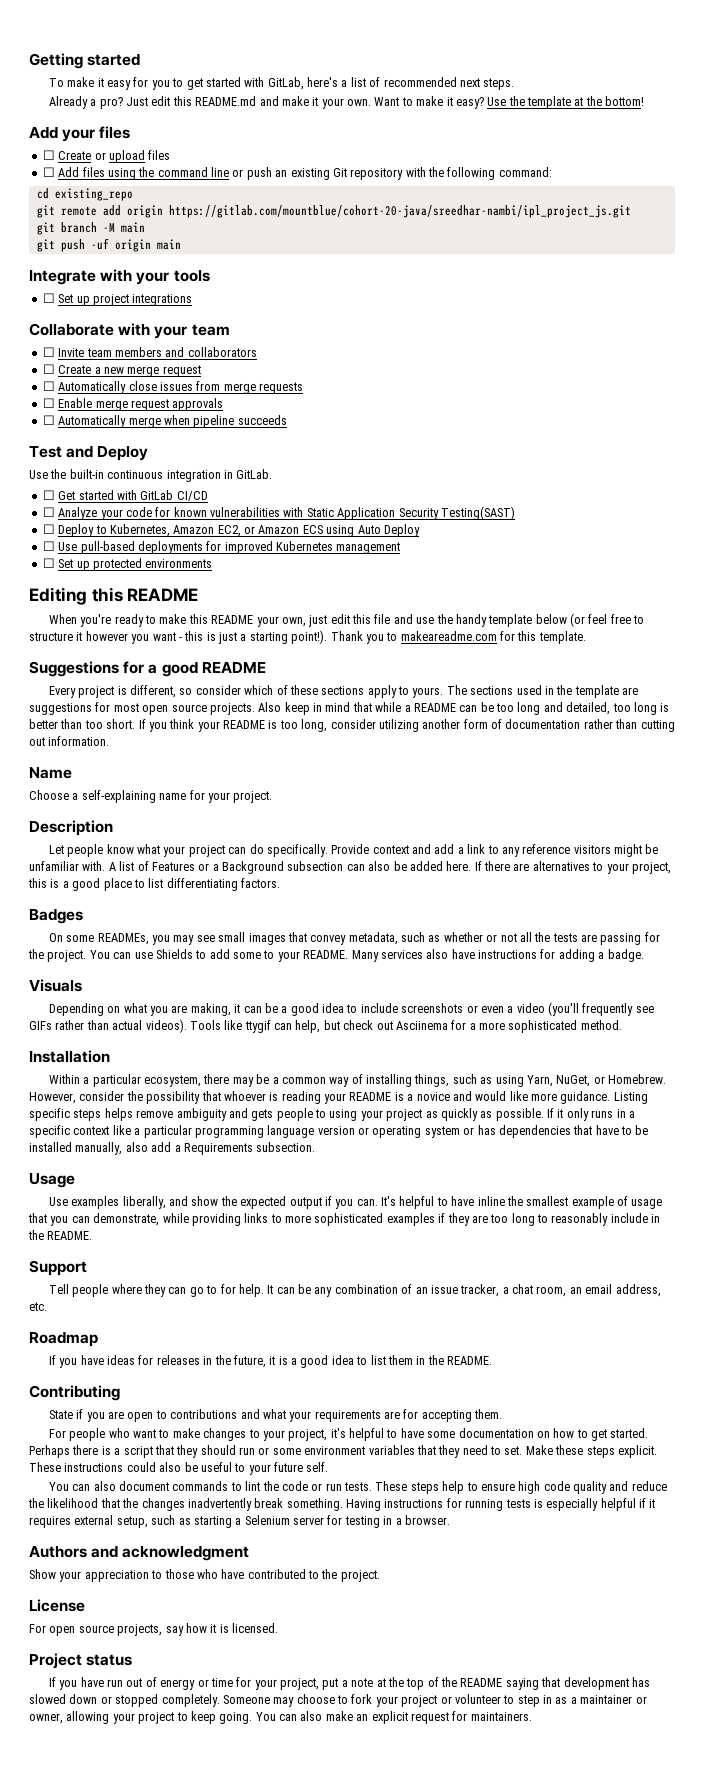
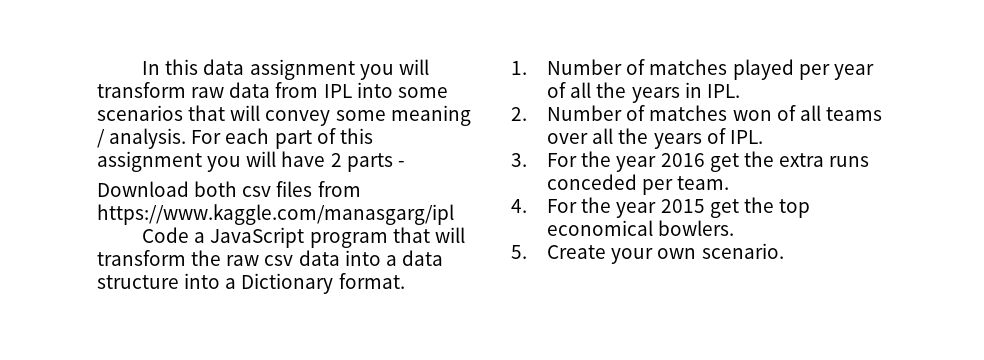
[29,53,141,69] [48,77,515,90] [48,96,645,109] [29,126,131,142] [42,150,171,163] [42,167,552,180] [36,188,133,201] [36,205,631,218] [36,222,145,235] [36,238,181,252] [29,269,210,285] [42,293,193,306] [29,323,230,339] [42,347,257,357] [42,364,201,377] [42,381,303,394] [42,398,224,411] [42,415,287,428] [29,446,149,461] [29,469,273,482] [42,490,208,501] [42,506,515,520] [42,524,420,537] [42,541,401,554] [42,558,213,571] [29,587,199,605] [48,613,645,627] [29,630,586,644] [29,661,266,677] [48,685,639,698] [29,702,670,715] [29,719,675,732] [29,736,110,746] [29,767,72,779] [29,790,273,803] [29,820,113,836] [48,844,659,857] [29,861,671,874] [28,878,280,891] [29,909,83,924] [48,932,660,945] [28,949,644,962] [29,979,82,992] [48,1002,654,1016] [29,1019,622,1033] [29,1050,110,1063] [48,1074,667,1087] [29,1091,648,1104] [29,1108,635,1121] [29,1125,649,1138] [29,1142,316,1155] [29,1173,75,1188] [48,1196,663,1209] [28,1213,661,1226] [28,1230,93,1240] [29,1260,87,1276] [48,1284,661,1297] [29,1302,47,1311] [29,1332,98,1347] [48,1355,493,1368] [29,1385,120,1401] [48,1409,503,1422] [48,1428,649,1441] [29,1445,657,1458] [29,1462,329,1475] [48,1481,667,1494] [28,1498,656,1511] [29,1515,450,1528] [29,1546,250,1561] [29,1569,380,1582] [29,1599,85,1612] [29,1623,278,1636] [29,1653,133,1669] [48,1677,650,1690] [29,1694,647,1707] [29,1711,532,1724] Getting started // To make it easy for you to get started with GitLab, here's a list of recommended next steps. // Already a pro? Just edit this README.md and make it your own. Want to make it easy? Use the template at the bottom! // Add your files // ☐ Create or upload files // ☐ Add files using the command line or push an existing Git repository with the following command: // cd existing_repo // git remote add origin https://gitlab.com/mountblue/cohort-20-java/sreedhar-nambi/ipl_project_js.git // git branch -M main // git push -uf origin main // Integrate with your tools // ☐ Set up project integrations // Collaborate with your team // ☐ Invite team members and collaborators // ☐ Create a new merge request // ☐ Automatically close issues from merge requests // ☐ Enable merge request approvals // ☐ Automatically merge when pipeline succeeds // Test and Deploy // Use the built-in continuous integration in GitLab. // ☐ Get started with GitLab CI/CD // ☐ Analyze your code for known vulnerabilities with Static Application Security Testing(SAST) // ☐ Deploy to Kubernetes, Amazon EC2, or Amazon ECS using Auto Deploy // ☐ Use pull-based deployments for improved Kubernetes management // ☐ Set up protected environments // Editing this README // When you're ready to make this README your own, just edit this file and use the handy template below (or feel free to structure it however you want - this is just a starting point!). Thank you to makeareadme.com for this template. // Suggestions for a good README // Every project is different, so consider which of these sections apply to yours. The sections used in the template are suggestions for most open source projects. Also keep in mind that while a README can be too long and detailed, too long is better than too short. If you think your README is too long, consider utilizing another form of documentation rather than cutting out information. // Name // Choose a self-explaining name for your project. // Description // Let people know what your project can do specifically. Provide context and add a link to any reference visitors might be unfamiliar with. A list of Features or a Background subsection can also be added here. If there are alternatives to your project, this is a good place to list differentiating factors. // Badges // On some READMEs, you may see small images that convey metadata, such as whether or not all the tests are passing for the project. You can use Shields to add some to your README. Many services also have instructions for adding a badge. // Visuals // Depending on what you are making, it can be a good idea to include screenshots or even a video (you'll frequently see GIFs rather than actual videos). Tools like ttygif can help, but check out Asciinema for a more sophisticated method. // Installation // Within a particular ecosystem, there may be a common way of installing things, such as using Yarn, NuGet, or Homebrew. However, consider the possibility that whoever is reading your README is a novice and would like more guidance. Listing specific steps helps remove ambiguity and gets people to using your project as quickly as possible. If it only runs in a specific context like a particular programming language version or operating system or has dependencies that have to be installed manually, also add a Requirements subsection. // Usage // Use examples liberally, and show the expected output if you can. It's helpful to have inline the smallest example of usage that you can demonstrate, while providing links to more sophisticated examples if they are too long to reasonably include in the README. // Support // Tell people where they can go to for help. It can be any combination of an issue tracker, a chat room, an email address, etc. // Roadmap // If you have ideas for releases in the future, it is a good idea to list them in the README. // Contributing // State if you are open to contributions and what your requirements are for accepting them. // For people who want to make changes to your project, it's helpful to have some documentation on how to get started. Perhaps there is a script that they should run or some environment variables that they need to set. Make these steps explicit. These instructions could also be useful to your future self. // You can also document commands to lint the code or run tests. These steps help to ensure high code quality and reduce the likelihood that the changes inadvertently break something. Having instructions for running tests is especially helpful if it requires external setup, such as starting a Selenium server for testing in a browser. // Authors and acknowledgment // Show your appreciation to those who have contributed to the project. // License // For open source projects, say how it is licensed. // Project status // If you have run out of energy or time for your project, put a note at the top of the README saying that development has slowed down or stopped completely. Someone may choose to fork your project or volunteer to step in as a maintainer or owner, allowing your project to keep going. You can also make an explicit request for maintainers. -> [142,59,429,80] [97,82,448,98] [97,105,471,126] [97,128,373,149] [97,151,405,172] [97,181,361,197] [97,204,454,225] [142,227,465,248] [97,250,443,266] [97,273,405,294] [511,59,874,80] [547,82,740,103] [511,105,882,121] [547,128,763,149] [511,151,870,172] [547,174,730,195] [511,197,810,218] [547,220,735,236] [511,243,784,264] In this data assignment you will transform raw data from IPL into some scenarios that will convey some meaning / analysis. For each part of this assignment you will have 2 parts - // Download both csv files from https://www.kaggle.com/manasgarg/ipl // Code a JavaScript program that will transform the raw csv data into a data structure into a Dictionary format. // 1. Number of matches played per year of all the years in IPL. // 2. Number of matches won of all teams over all the years of IPL. // 3. For the year 2016 get the extra runs conceded per team. // 4. For the year 2015 get the top economical bowlers. // 5. Create your own scenario.

